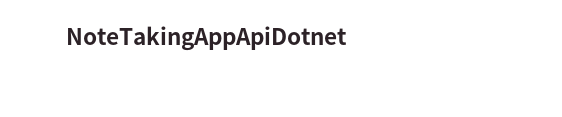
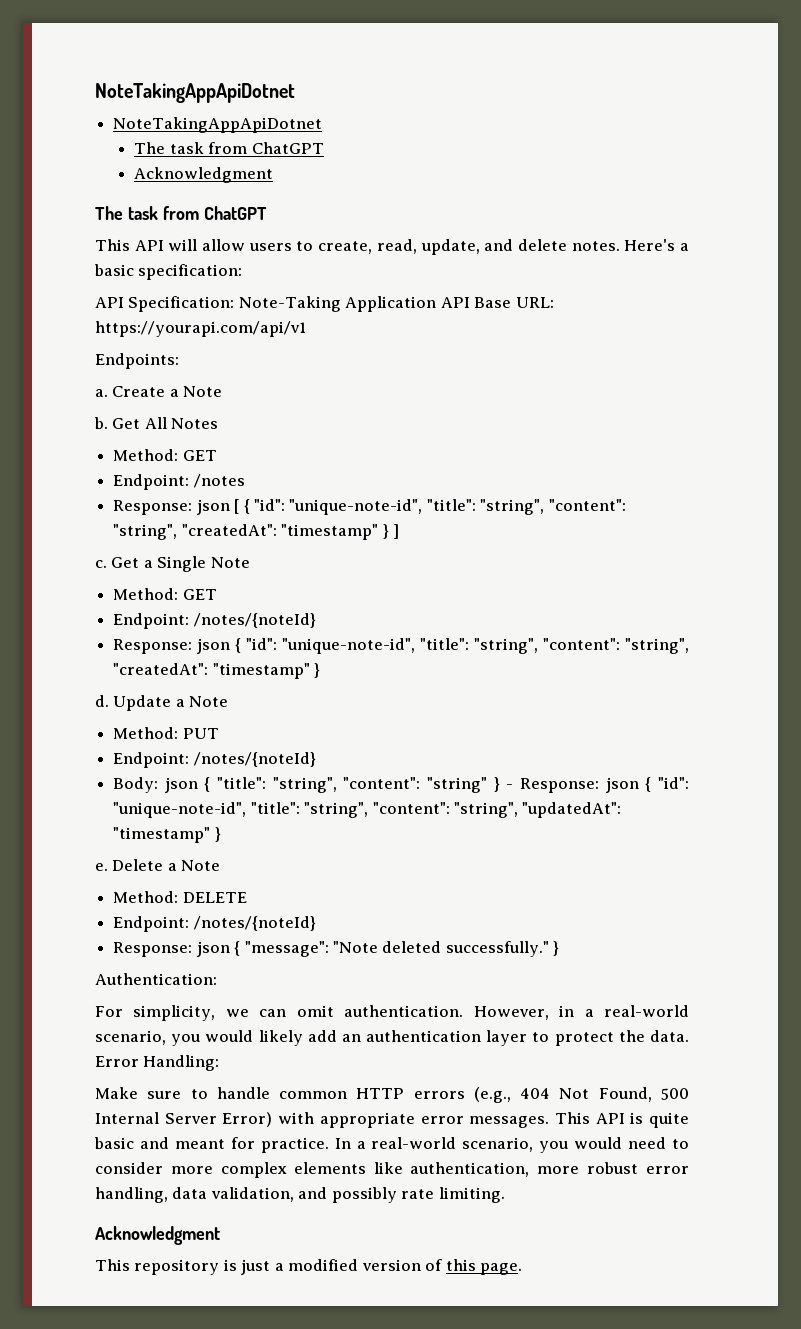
[66,26,347,51] NoteTakingAppApiDotnet -> [95,83,295,103] [113,117,323,133] [134,142,324,154] [134,167,274,183] [95,206,267,220] [95,239,689,255] [94,264,243,280] [95,296,554,312] [95,321,306,337] [95,353,179,369] [95,386,223,397] [94,417,219,429] [113,449,217,461] [113,474,245,490] [113,499,626,515] [113,524,399,540] [95,556,250,572] [113,588,217,600] [113,613,316,629] [113,638,689,654] [113,663,321,679] [95,695,229,711] [113,727,219,739] [113,752,316,768] [113,777,689,793] [113,802,622,818] [113,827,221,843] [95,859,221,871] [113,891,247,903] [113,916,316,932] [113,941,560,957] [95,973,217,985] [95,1005,689,1021] [95,1030,689,1046] [95,1055,220,1071] [95,1087,689,1103] [95,1112,690,1128] [94,1137,689,1153] [95,1162,689,1178] [95,1187,505,1203] [95,1226,220,1245] [95,1259,523,1275] NoteTakingAppApiDotnet // NoteTakingAppApiDotnet // The task from ChatGPT // Acknowledgment // The task from ChatGPT // This API will allow users to create, read, update, and delete notes. Here's a basic specification: // API Specification: Note-Taking Application API Base URL: https://yourapi.com/api/v1 // Endpoints: // a. Create a Note // b. Get All Notes // Method: GET // Endpoint: /notes // Response: json [ { "id": "unique-note-id", "title": "string", "content": "string", "createdAt": "timestamp" } ] // c. Get a Single Note // Method: GET // Endpoint: /notes/{noteId} // Response: json { "id": "unique-note-id", "title": "string", "content": "string", "createdAt": "timestamp" } // d. Update a Note // Method: PUT // Endpoint: /notes/{noteId} // Body: json { "title": "string", "content": "string" } - Response: json { "id": "unique-note-id", "title": "string", "content": "string", "updatedAt": "timestamp" } // e. Delete a Note // Method: DELETE // Endpoint: /notes/{noteId} // Response: json { "message": "Note deleted successfully." } // Authentication: // For simplicity, we can omit authentication. However, in a real-world scenario, you would likely add an authentication layer to protect the data. Error Handling: // Make sure to handle common HTTP errors (e.g., 404 Not Found, 500 Internal Server Error) with appropriate error messages. This API is quite basic and meant for practice. In a real-world scenario, you would need to consider more complex elements like authentication, more robust error handling, data validation, and possibly rate limiting. // Acknowledgment // This repository is just a modified version of this page.

